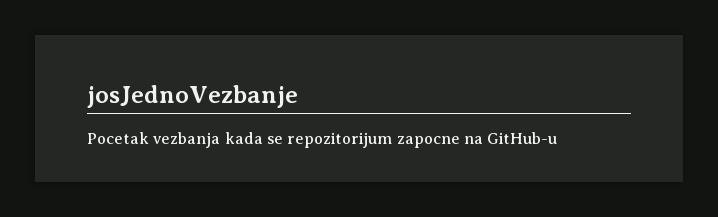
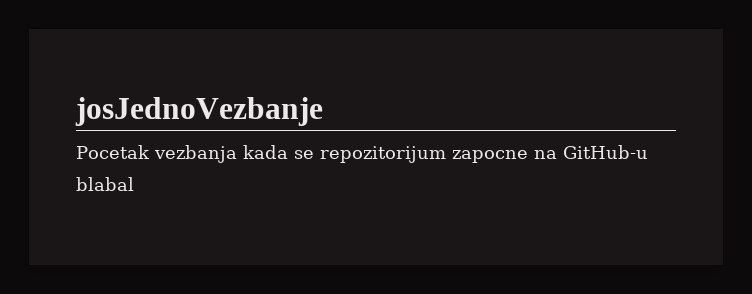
(558, 138) none -> [76,177,134,191] // blabal

